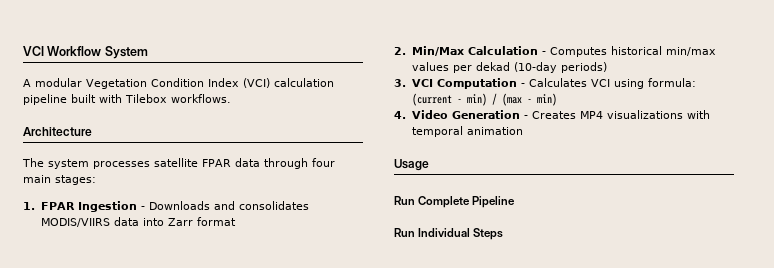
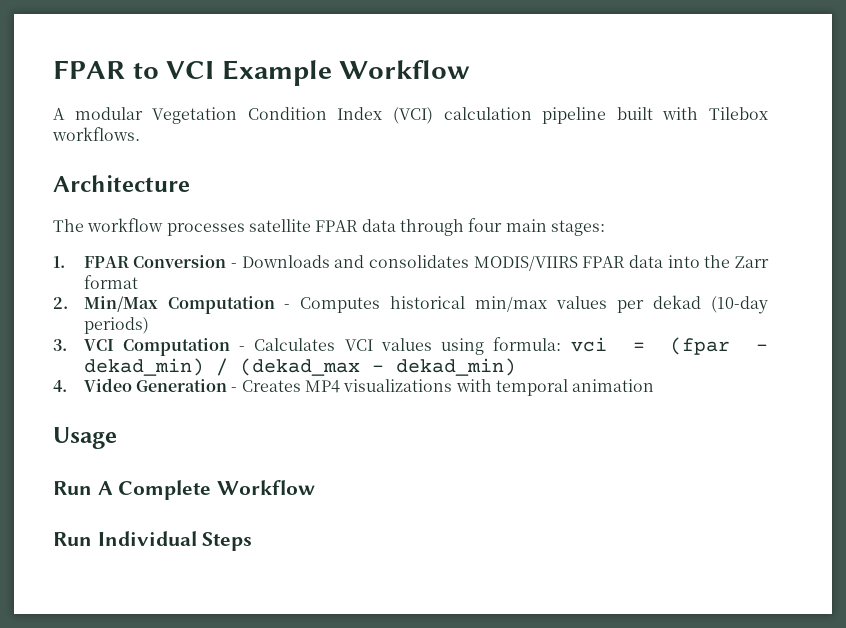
[23,46,148,59] VCI Workflow System -> [53,60,471,86] FPAR to VCI Example Workflow
[48,159,89,169] system -> [87,218,164,232] workflow
[77,201,137,212] Ingestion -> [133,255,227,268] Conversion
(110, 222) none -> [582,256,626,268] FPAR
(164, 222) none -> [704,255,731,268] the
[467,46,538,55] Calculation -> [167,296,275,314] Computation
(610, 83) none -> [380,338,432,351] values
[411,93,557,106] (current - min) / (max - min) -> [570,337,768,355] [83,358,516,376] vci = (fpar - dekad_min) / (dekad_max - dekad_min)
[418,196,516,208] Complete Pipeline -> [97,480,316,500] A Complete Workflow

